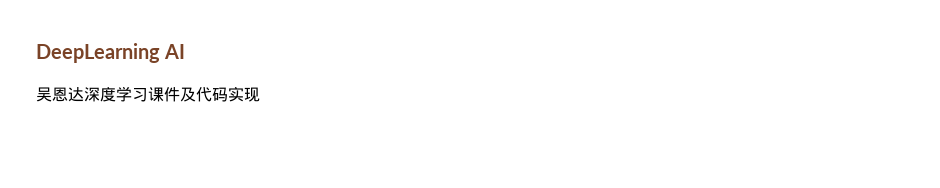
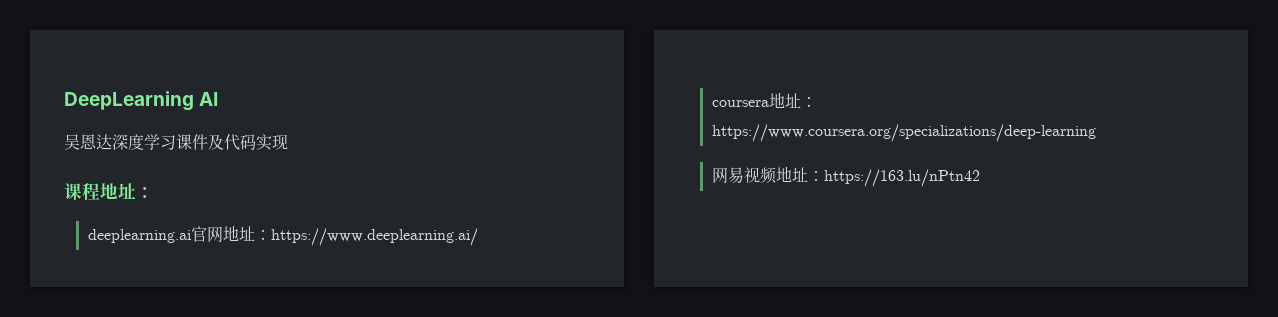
(260, 94) none -> [64,183,154,201] [87,225,478,246] [711,92,817,108] [711,124,1096,142] [711,166,980,187] // 课程地址： // deeplearning.ai官网地址：https://www.deeplearning.ai/ // coursera地址：https://www.coursera.org/specializations/deep-learning // 网易视频地址：https://163.lu/nPtn42

